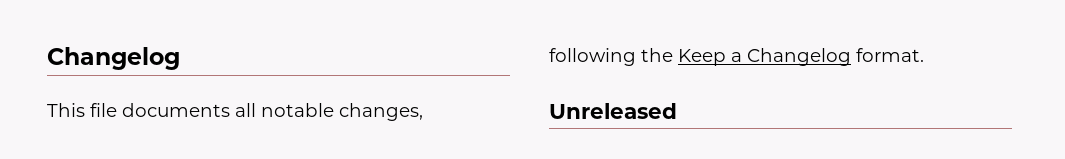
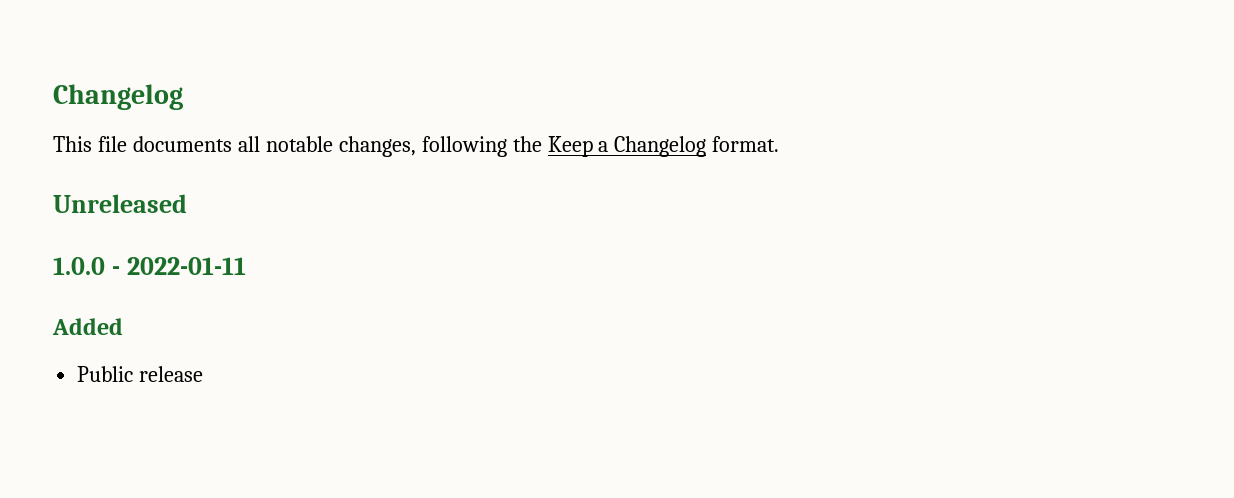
(677, 111) none -> [53,257,246,275] [52,318,123,335] [77,366,204,382] // 1.0.0 - 2022-01-11 // Added // Public release

